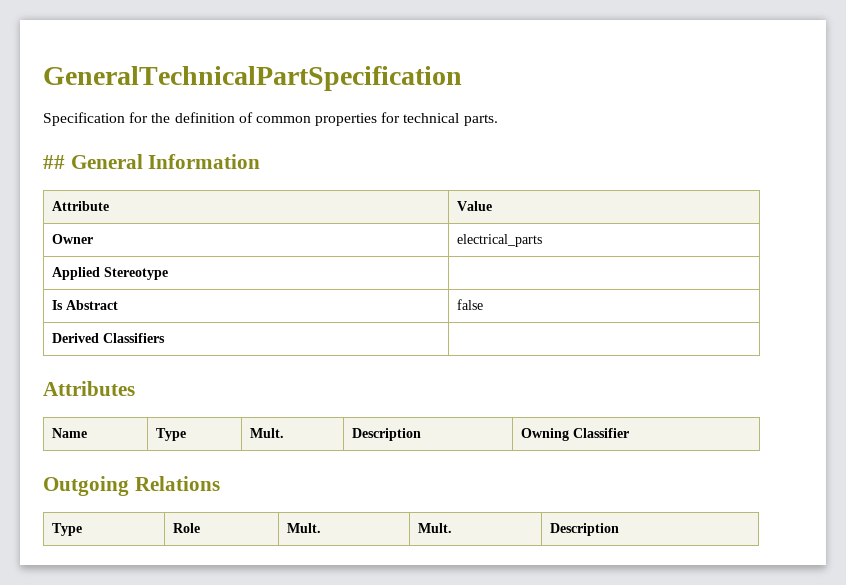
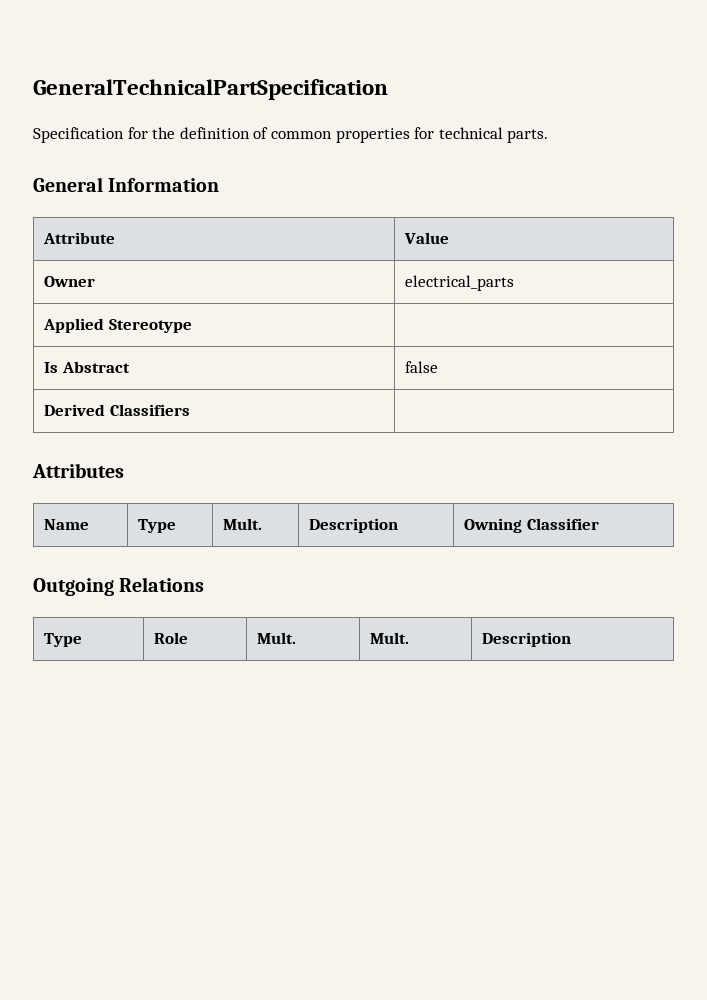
[43,155,65,169] ## -> (549, 136) none

